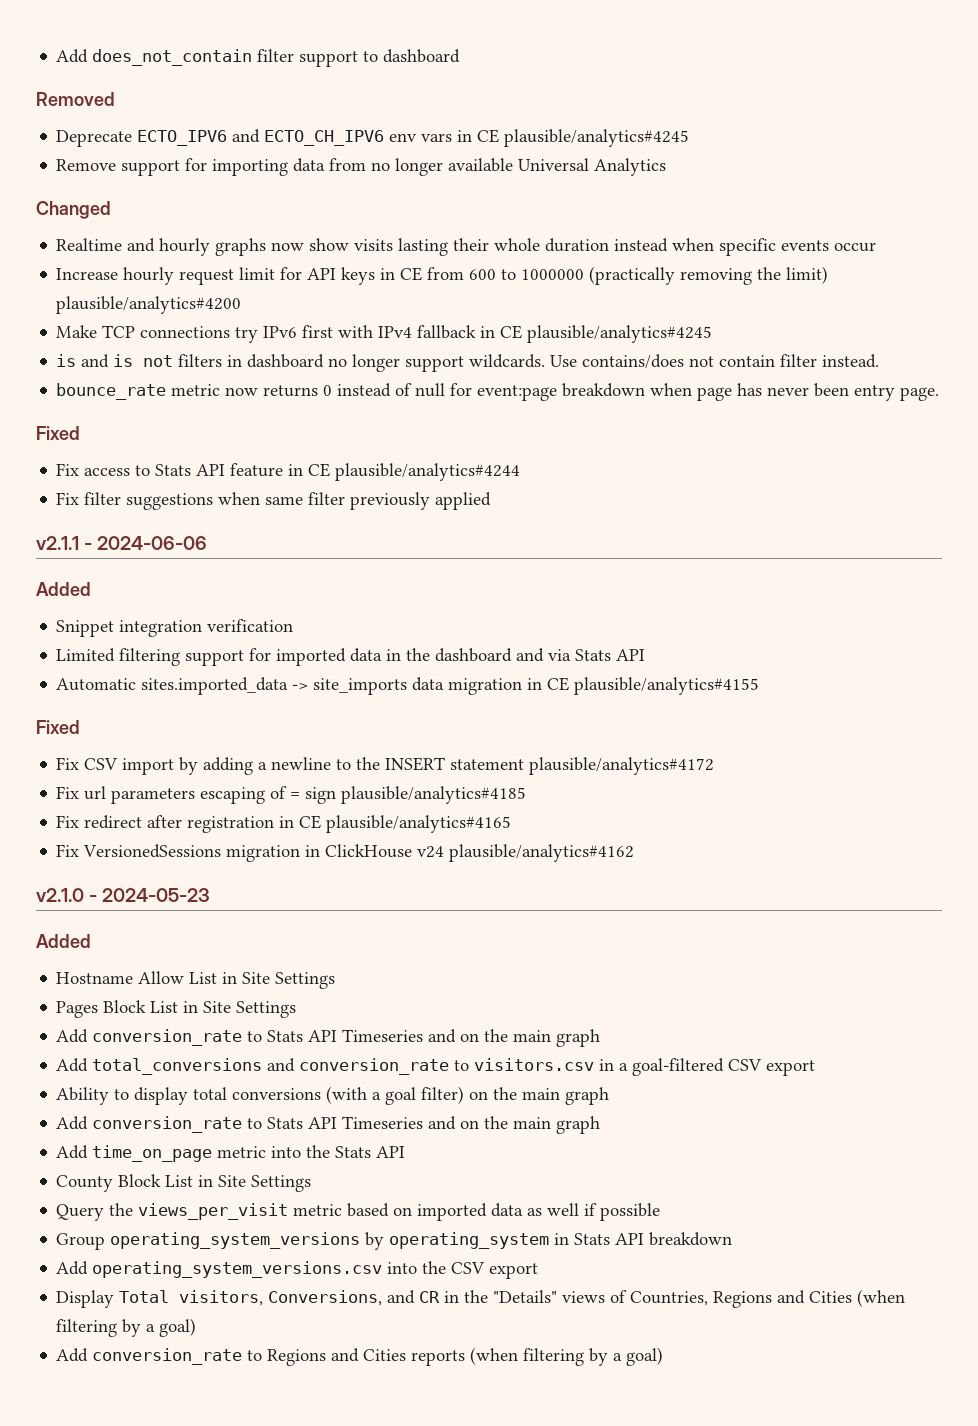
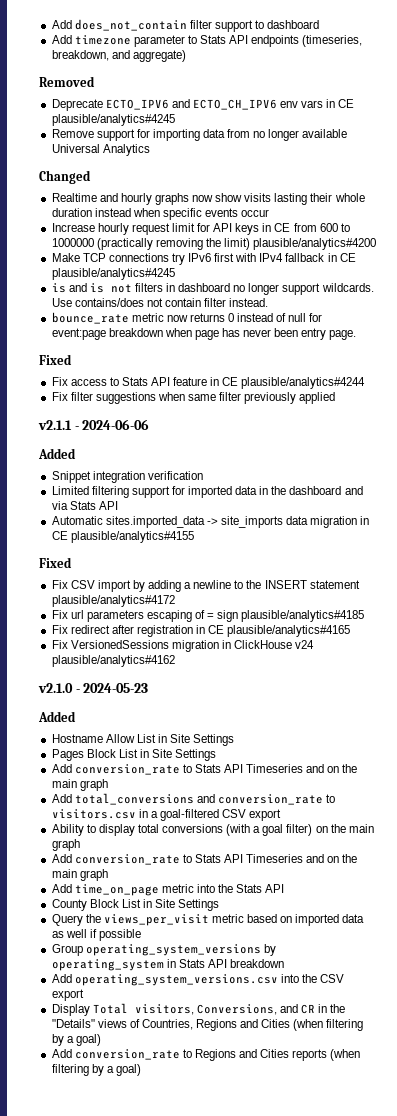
(461, 56) none -> [51,35,363,47] [51,50,186,62] // Add timezone parameter to Stats API endpoints (timeseries, breakdown, and aggregate)

